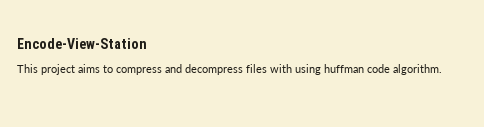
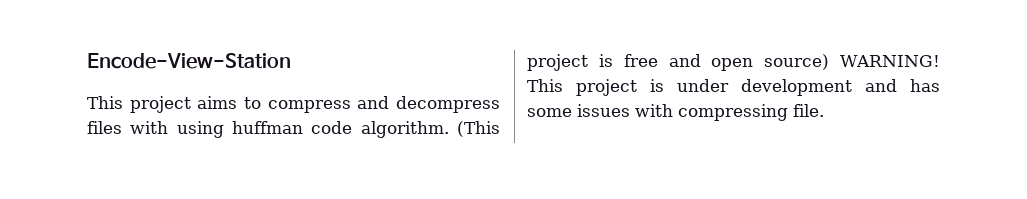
(442, 69) none -> [457,121,500,137] [527,54,941,71] [527,79,940,96] [527,104,824,121] (This project is free and open source) WARNING! This project is under development and has some issues with compressing file.

